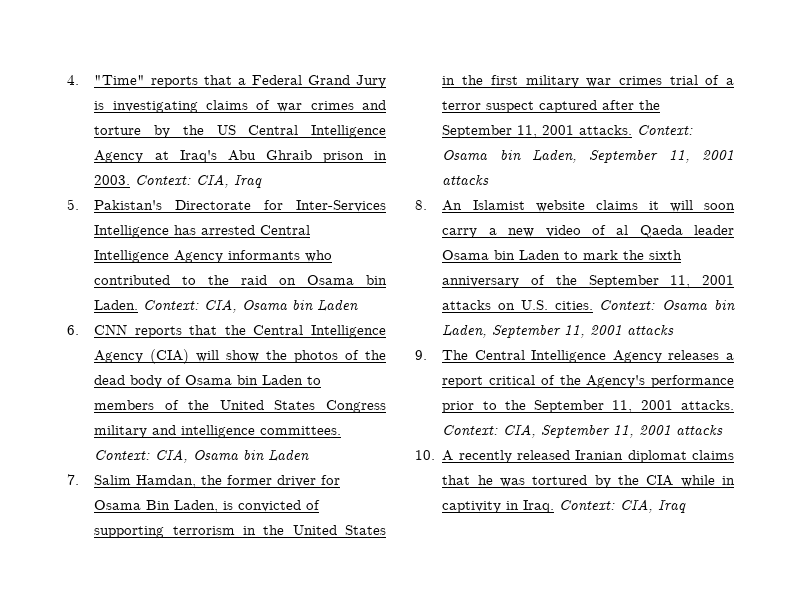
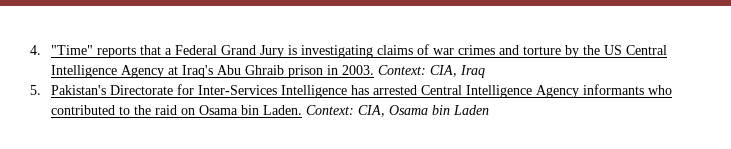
[67,324,386,338] [94,349,386,364] [94,375,322,388] [94,400,386,413] [94,425,342,438] [94,449,310,463] [67,474,341,488] [94,500,321,513] [94,525,386,538] [442,75,734,88] [442,100,661,113] [442,125,694,138] [442,149,734,163] [442,174,490,185] [415,200,735,212] [442,225,734,238] [442,250,683,260] [442,275,734,288] [442,300,735,311] [442,324,675,338] [415,350,734,363] [442,375,734,388] [442,400,734,413] [442,424,724,438] [415,450,734,463] [442,475,735,488] [442,499,687,513] // 6. CNN reports that the Central Intelligence Agency (CIA) will show the photos of the dead body of Osama bin Laden to members of the United States Congress military and intelligence committees. Context: CIA, Osama bin Laden // 7. Salim Hamdan, the former driver for Osama Bin Laden, is convicted of supporting terrorism in the United States in the first military war crimes trial of a terror suspect captured after the September 11, 2001 attacks. Context: Osama bin Laden, September 11, 2001 attacks // 8. An Islamist website claims it will soon carry a new video of al Qaeda leader Osama bin Laden to mark the sixth anniversary of the September 11, 2001 attacks on U.S. cities. Context: Osama bin Laden, September 11, 2001 attacks // 9. The Central Intelligence Agency releases a report critical of the Agency's performance prior to the September 11, 2001 attacks. Context: CIA, September 11, 2001 attacks // 10. A recently released Iranian diplomat claims that he was tortured by the CIA while in captivity in Iraq. Context: CIA, Iraq -> (490, 110) none

